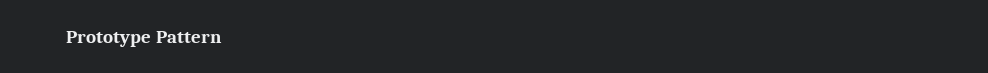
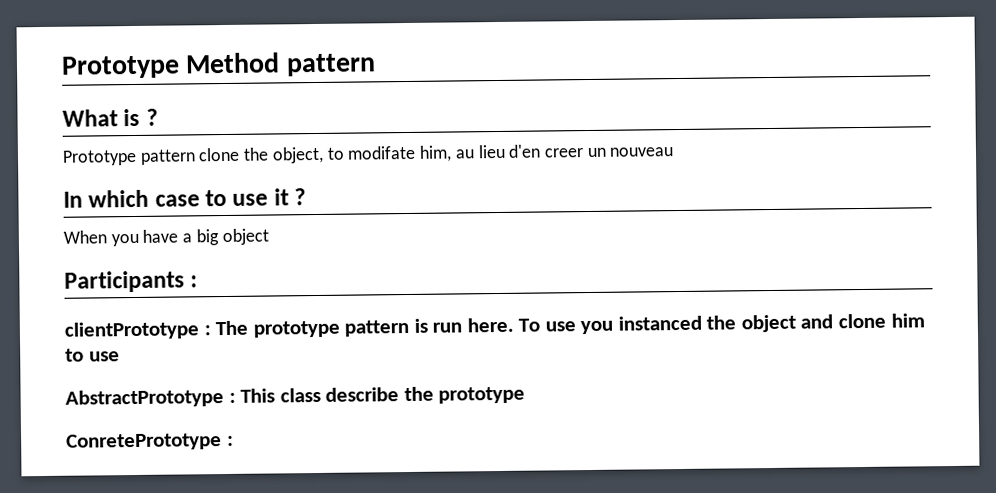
[66,31,222,47] Prototype Pattern -> [61,52,376,79] [62,108,158,127] [62,144,675,166] [63,188,307,208] [63,228,269,247] [64,270,199,293] [64,313,925,340] [65,348,120,362] [65,386,526,408] [66,433,234,451] Prototype Method pattern // What is ? // Prototype pattern clone the object, to modifate him, au lieu d'en creer un nouveau // In which case to use it ? // When you have a big object // Participants : // clientPrototype : The prototype pattern is run here. To use you instanced the object and clone him to use // AbstractPrototype : This class describe the prototype // ConretePrototype :

